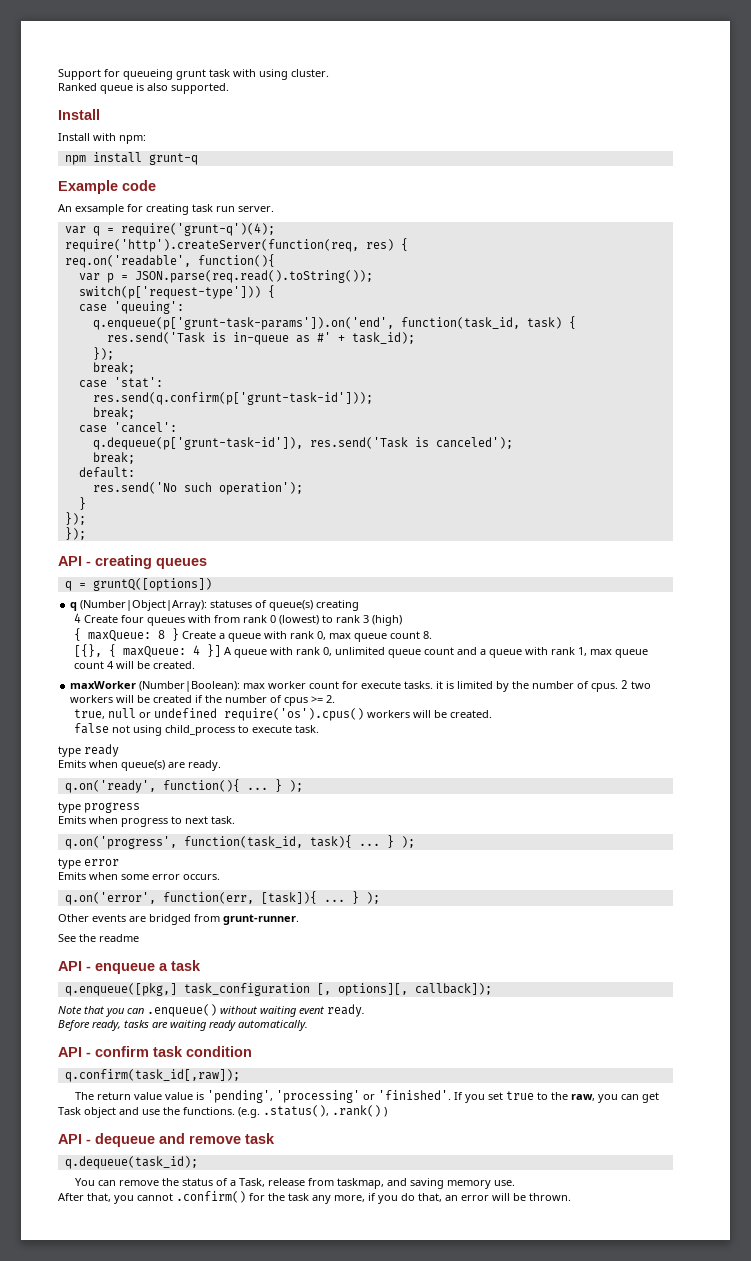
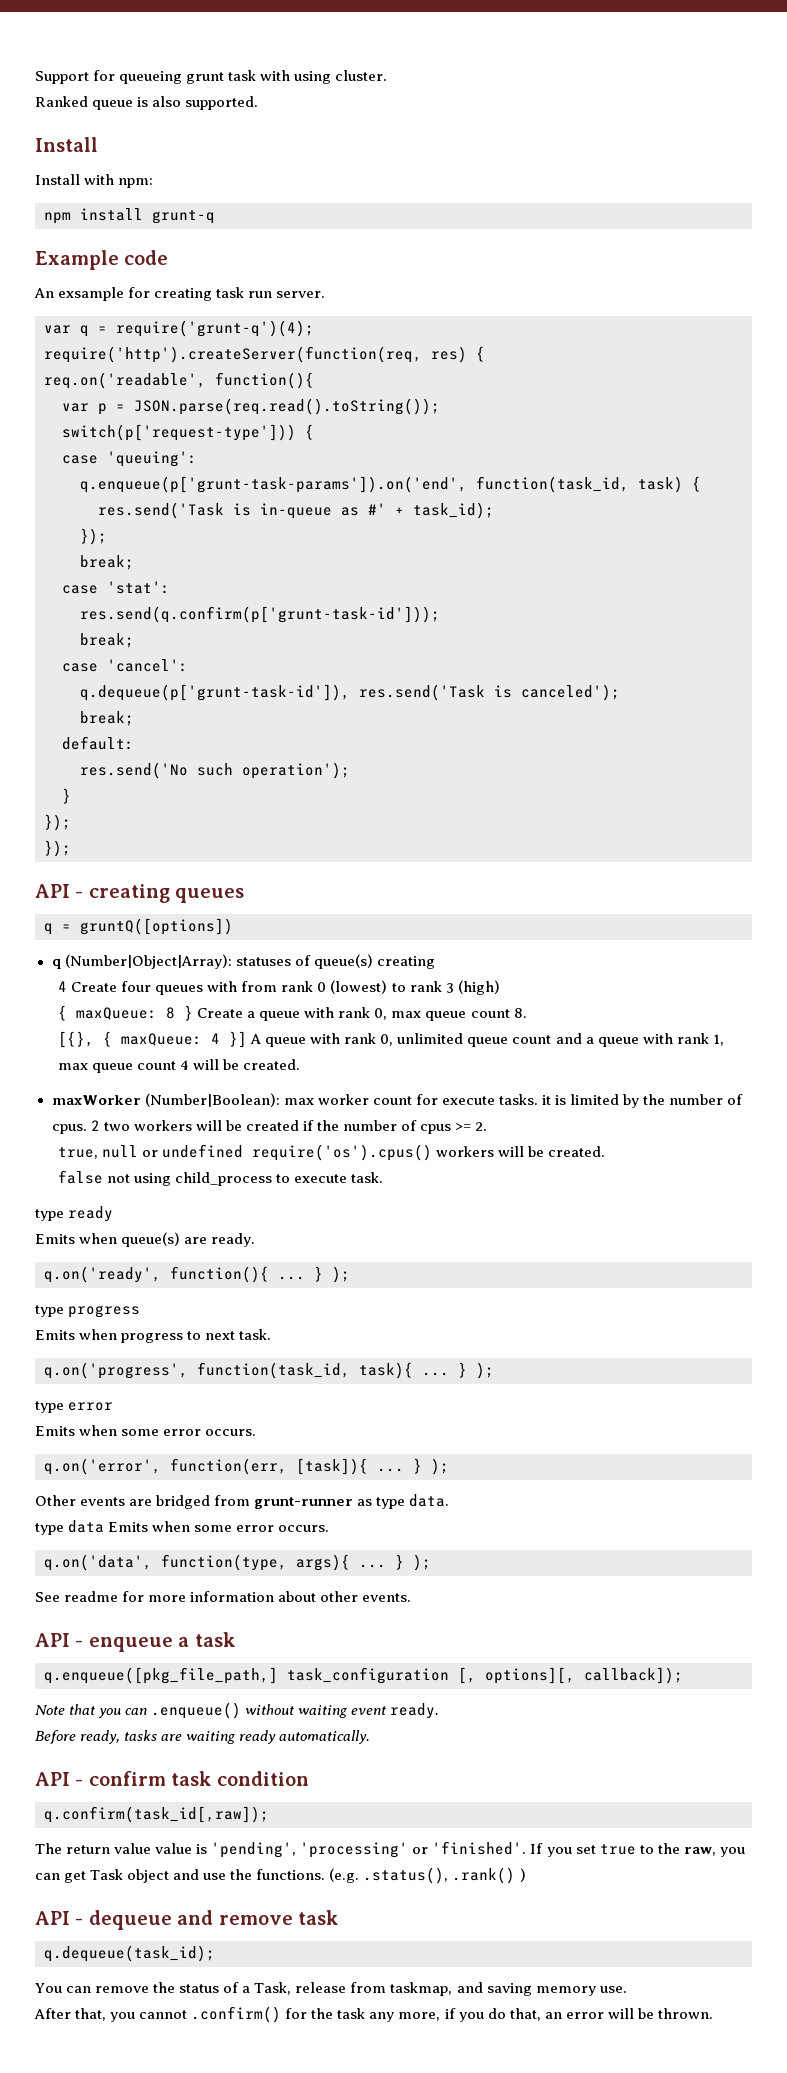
[223,914,299,925] grunt-runner. -> [254,1494,450,1509] [35,1520,330,1535] [44,1554,431,1571] grunt-runner as type data. // type data Emits when some error occurs. // q.on('data', function(type, args){ ... } );
[79,934,96,942] the -> (60, 1597) none
(139, 938) none -> [122,1591,412,1602] for more information about other events.
[64,983,177,996] q.enqueue([pkg,] -> [44,1667,278,1684] q.enqueue([pkg_file_path,]

